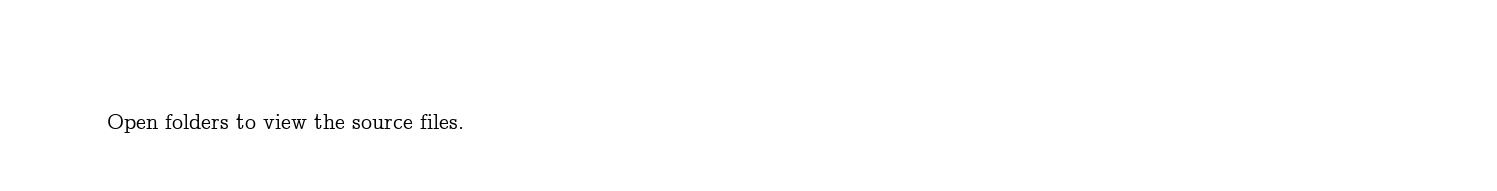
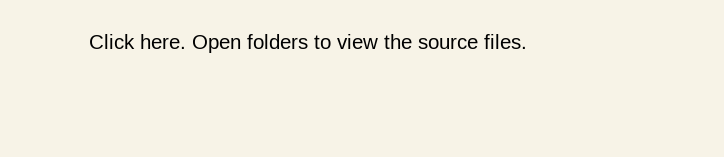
(107, 123) none -> [89,34,186,49] Click here.

